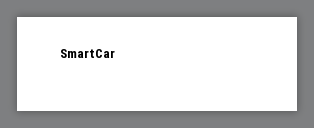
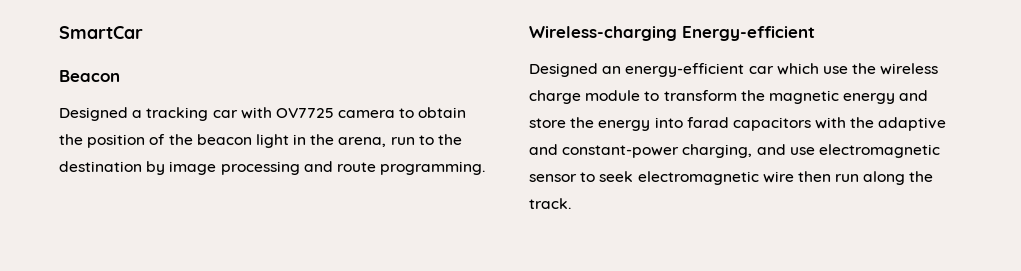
(115, 53) none -> [59,70,120,82] [59,107,467,121] [59,134,463,148] [59,161,486,175] [529,26,815,41] [529,63,939,77] [529,90,929,104] [529,117,947,131] [529,144,940,158] [529,171,934,185] [529,198,571,209] // Beacon // Designed a tracking car with OV7725 camera to obtain the position of the beacon light in the arena, run to the destination by image processing and route programming. // Wireless-charging Energy-efficient // Designed an energy-efficient car which use the wireless charge module to transform the magnetic energy and store the energy into farad capacitors with the adaptive and constant-power charging, and use electromagnetic sensor to seek electromagnetic wire then run along the track.

